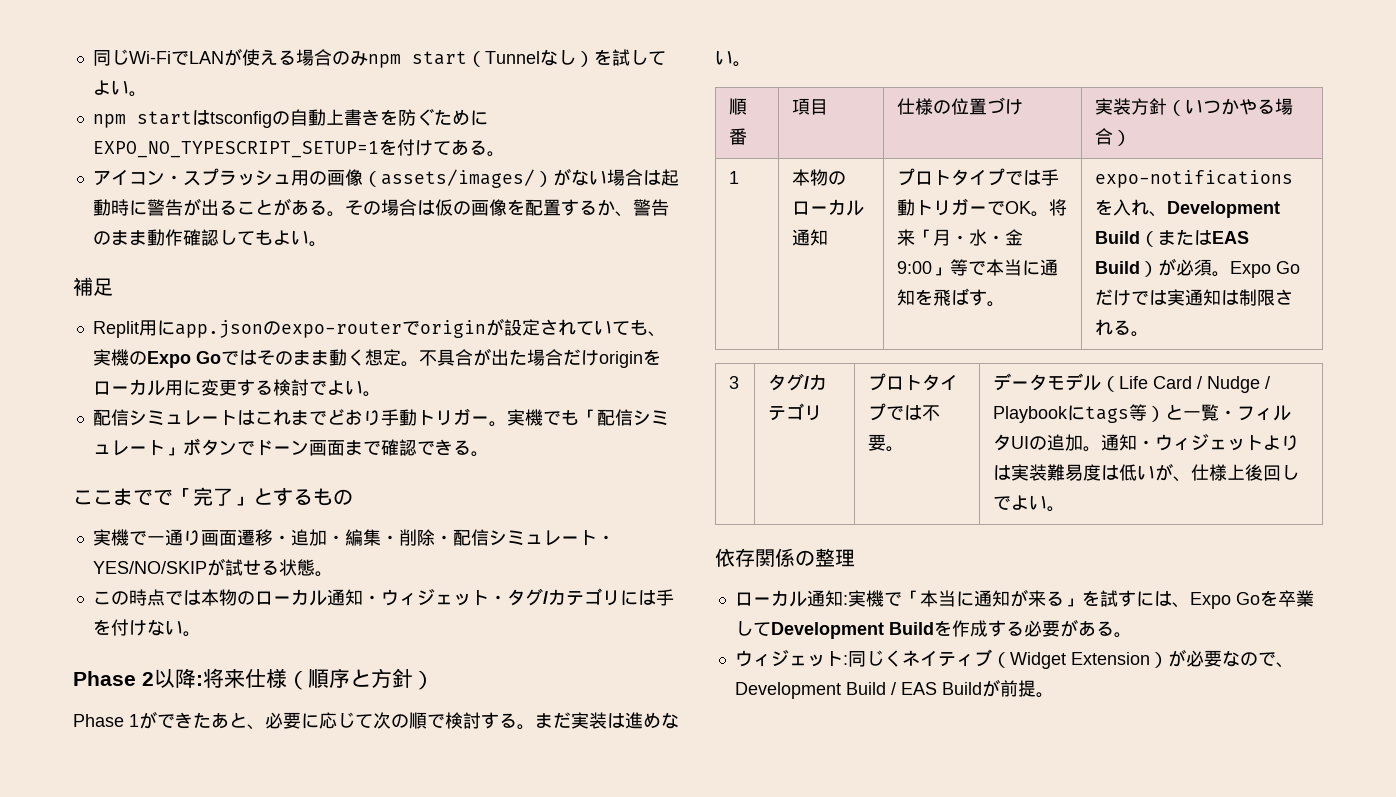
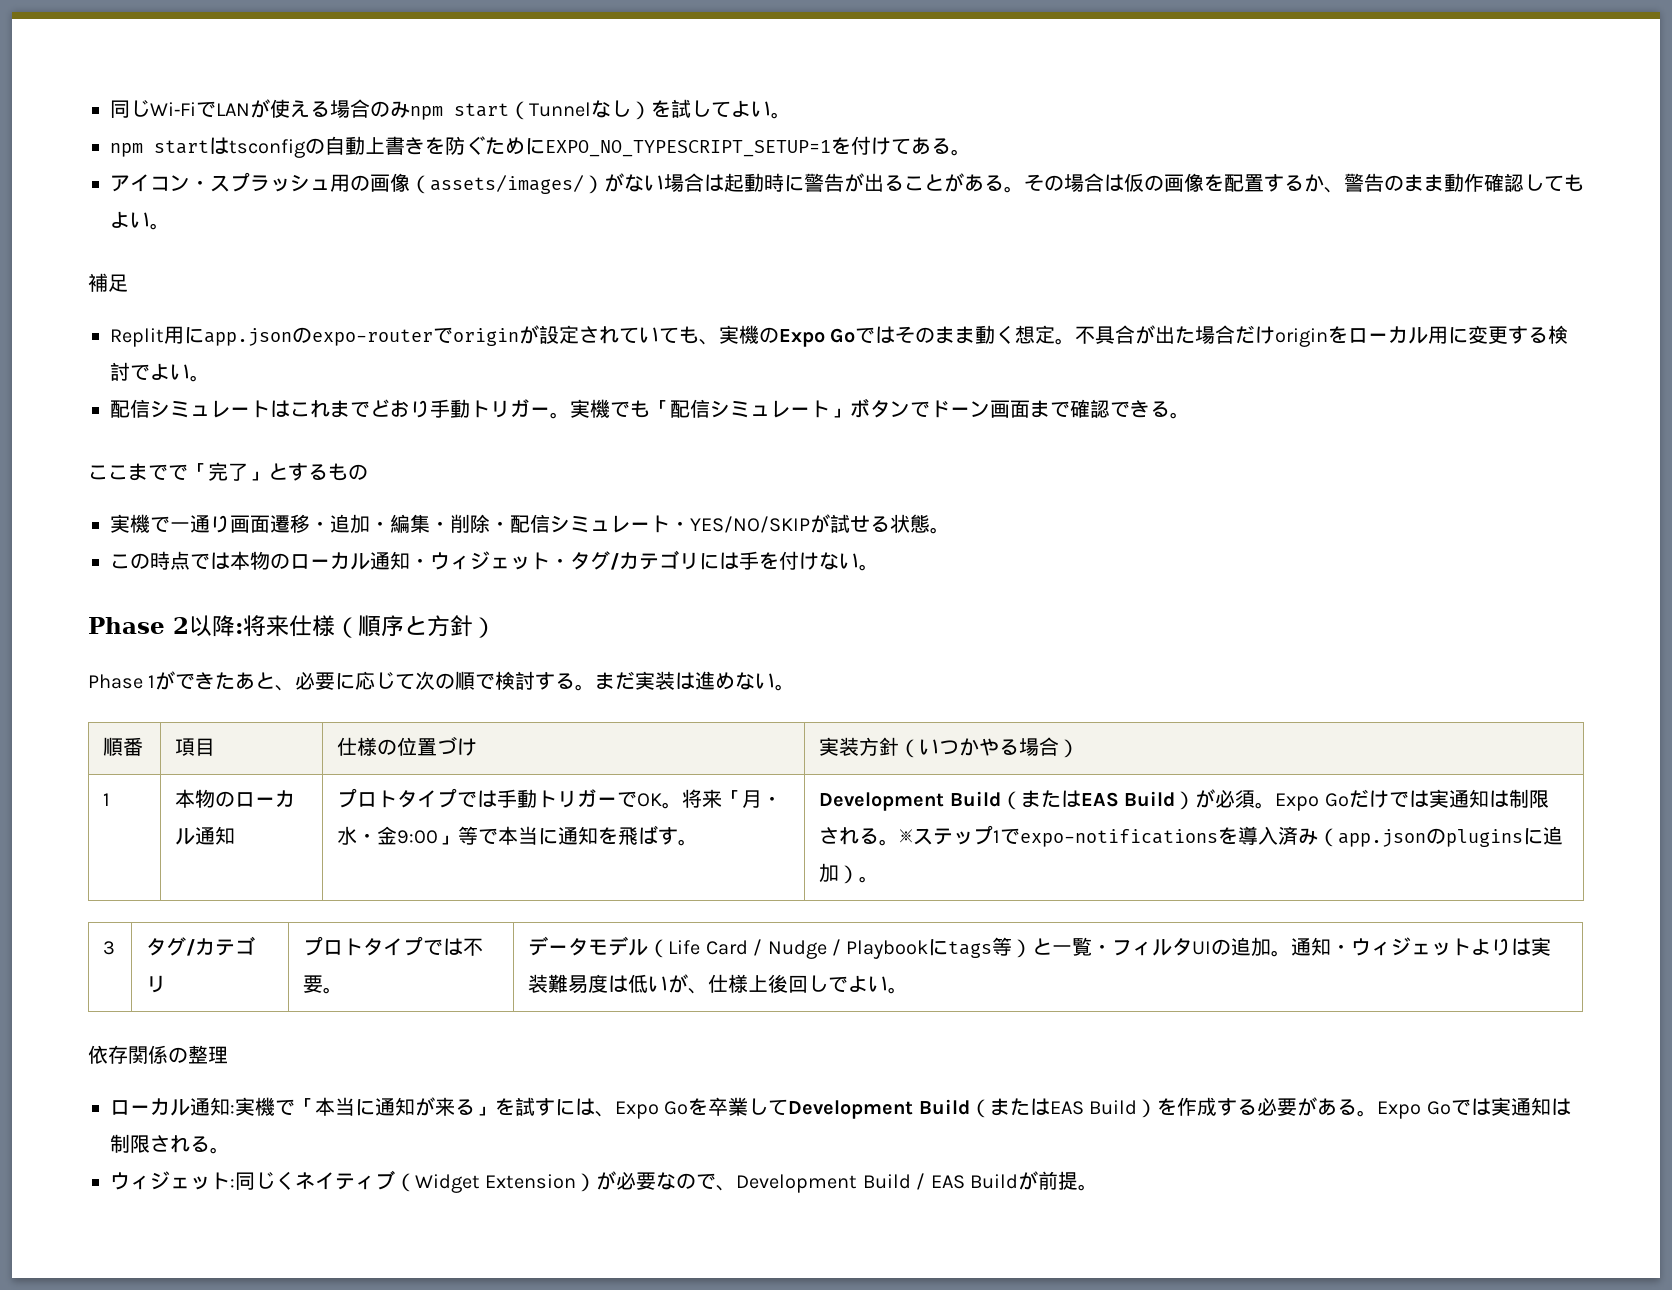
[1095,170,1294,188] [1095,199,1168,217] expo-notificationsを入れ、 -> (699, 842) none
(1150, 334) none -> [899,825,1564,847] [819,863,880,884] ※ステップ1でexpo-notificationsを導入済み（app.jsonのpluginsに追加）。
(934, 628) none -> [969,1098,1158,1118] （またはEAS Build）
(1132, 635) none -> [1377,1097,1571,1119] [110,1134,230,1154] Expo Goでは実通知は制限される。

